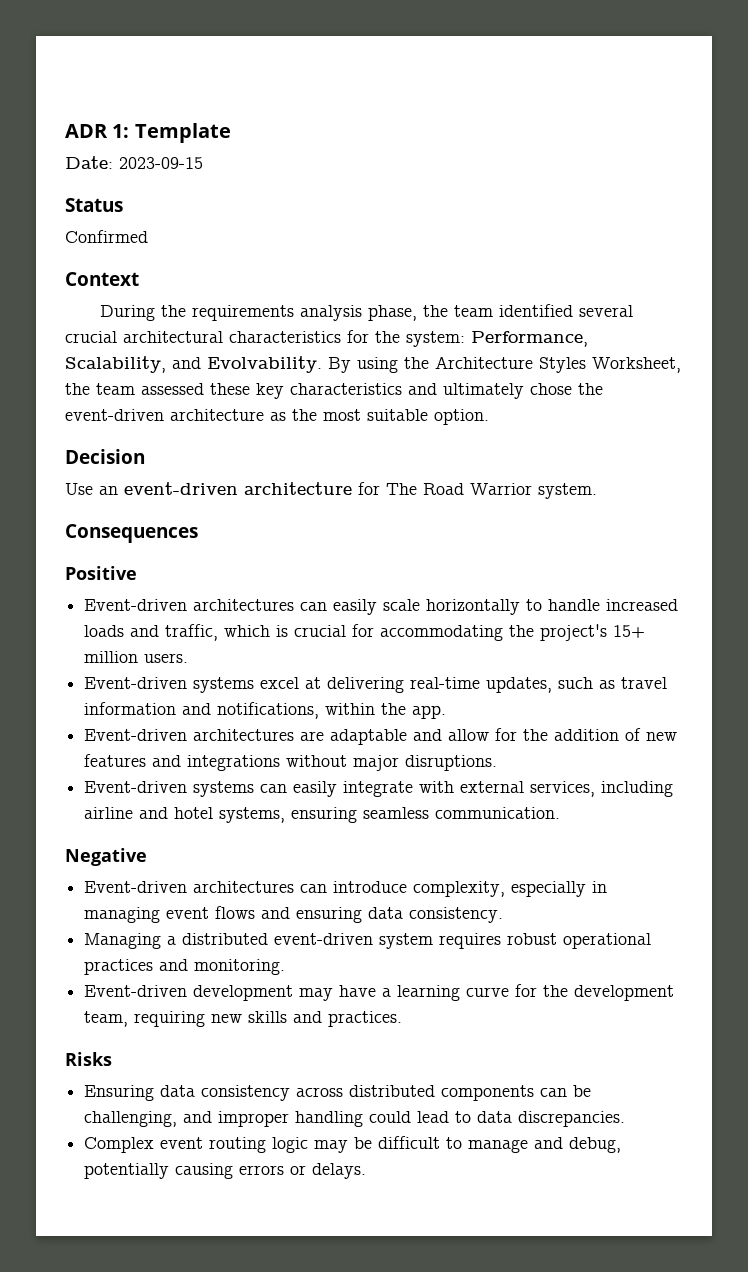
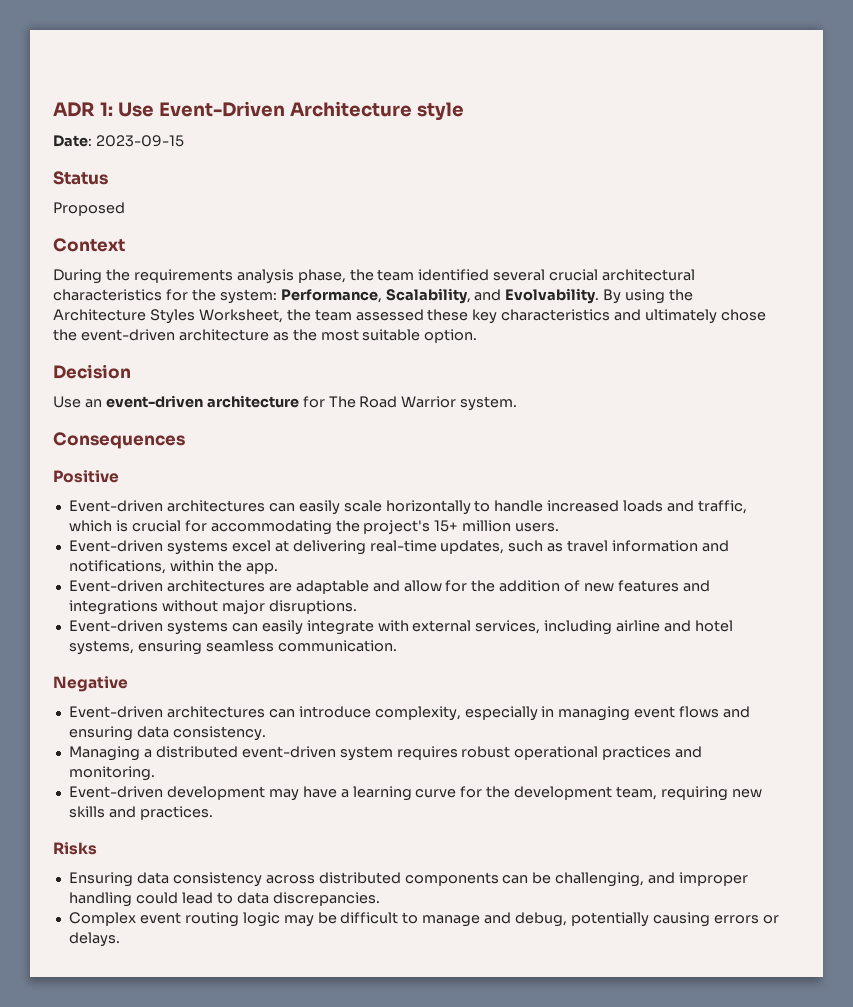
[134,123,231,143] Template -> [117,101,464,121] Use Event-Driven Architecture style
[65,230,148,243] Confirmed -> [53,202,125,216] Proposed

